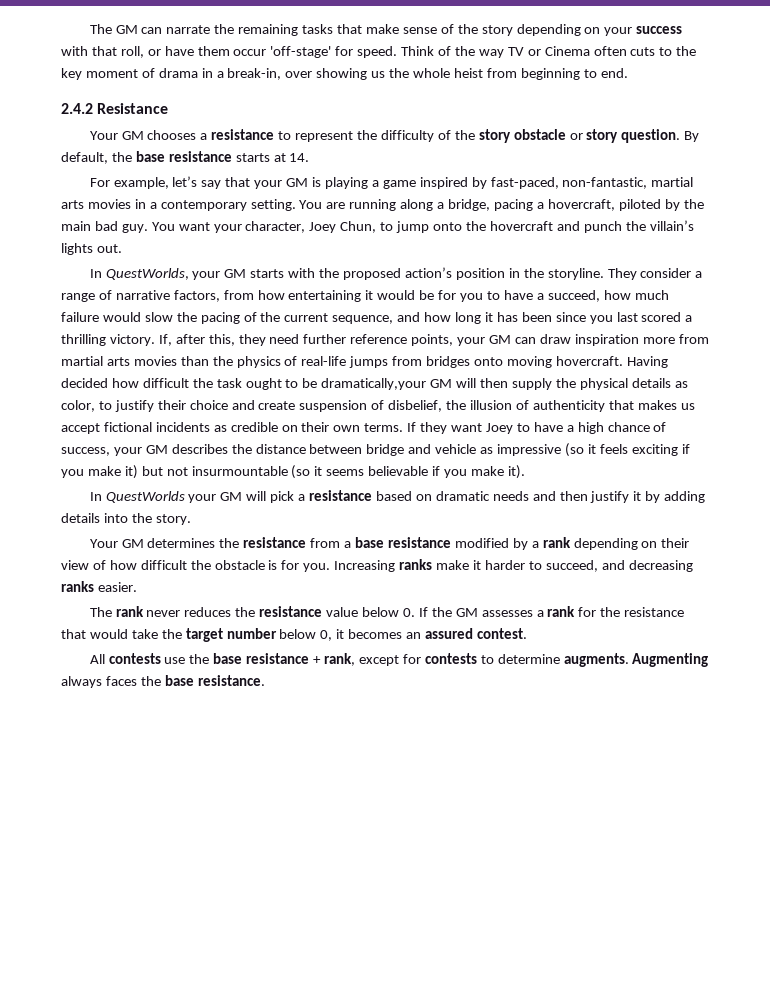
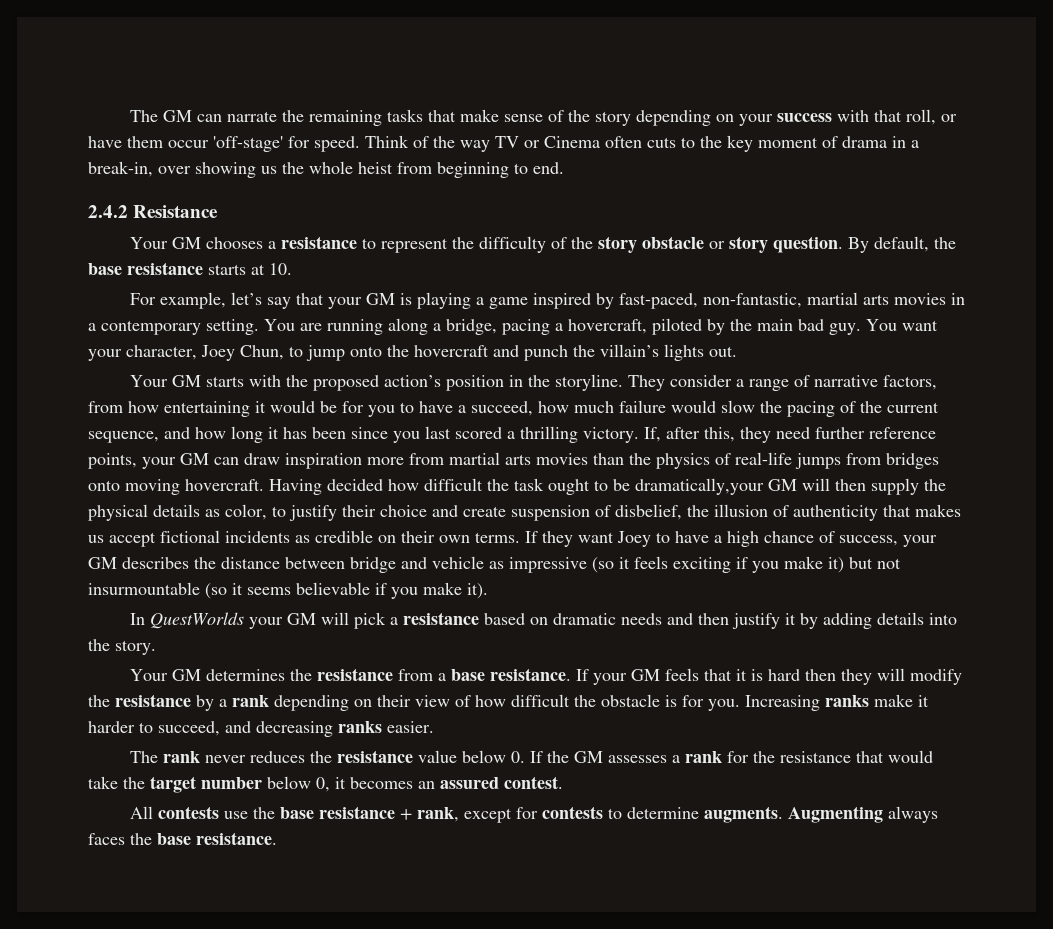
[289,153,310,162] 14. -> [269,263,292,275] 10.
[89,268,221,280] In QuestWorlds, your -> [129,375,168,387] Your
[387,537,509,548] resistance modified -> [489,668,962,685] [88,694,191,707] resistance. If your GM feels that it is hard then they will modify the resistance

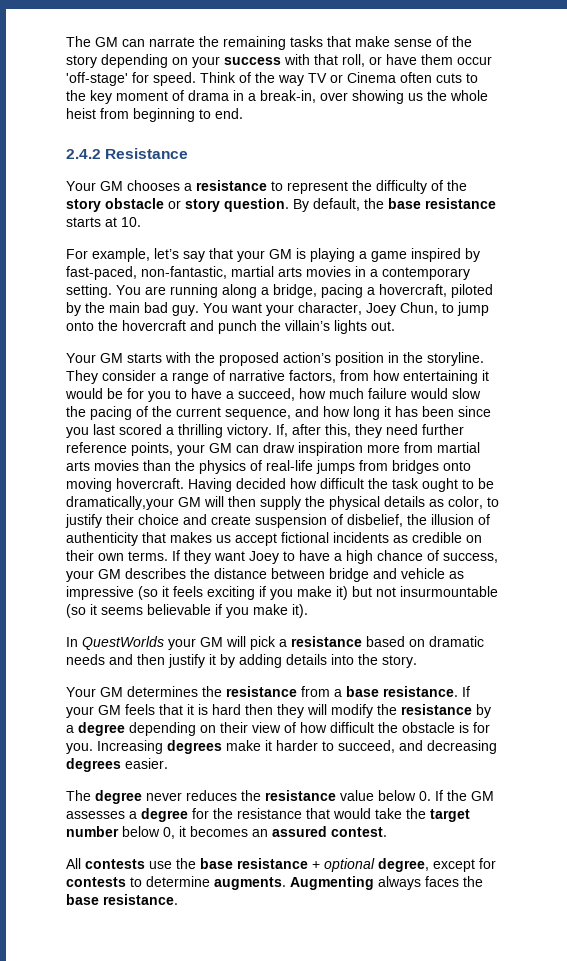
[232,695,269,707] rank -> [78,722,125,736] degree
[825,695,869,707] ranks -> [167,740,222,754] degrees
[338,721,382,733] ranks -> [66,758,121,772] degrees
[162,751,200,763] rank -> [95,790,142,804] degree
[684,751,722,763] rank -> [141,808,188,822] degree
[416,807,459,822] rank, -> [324,858,429,872] optional degree,

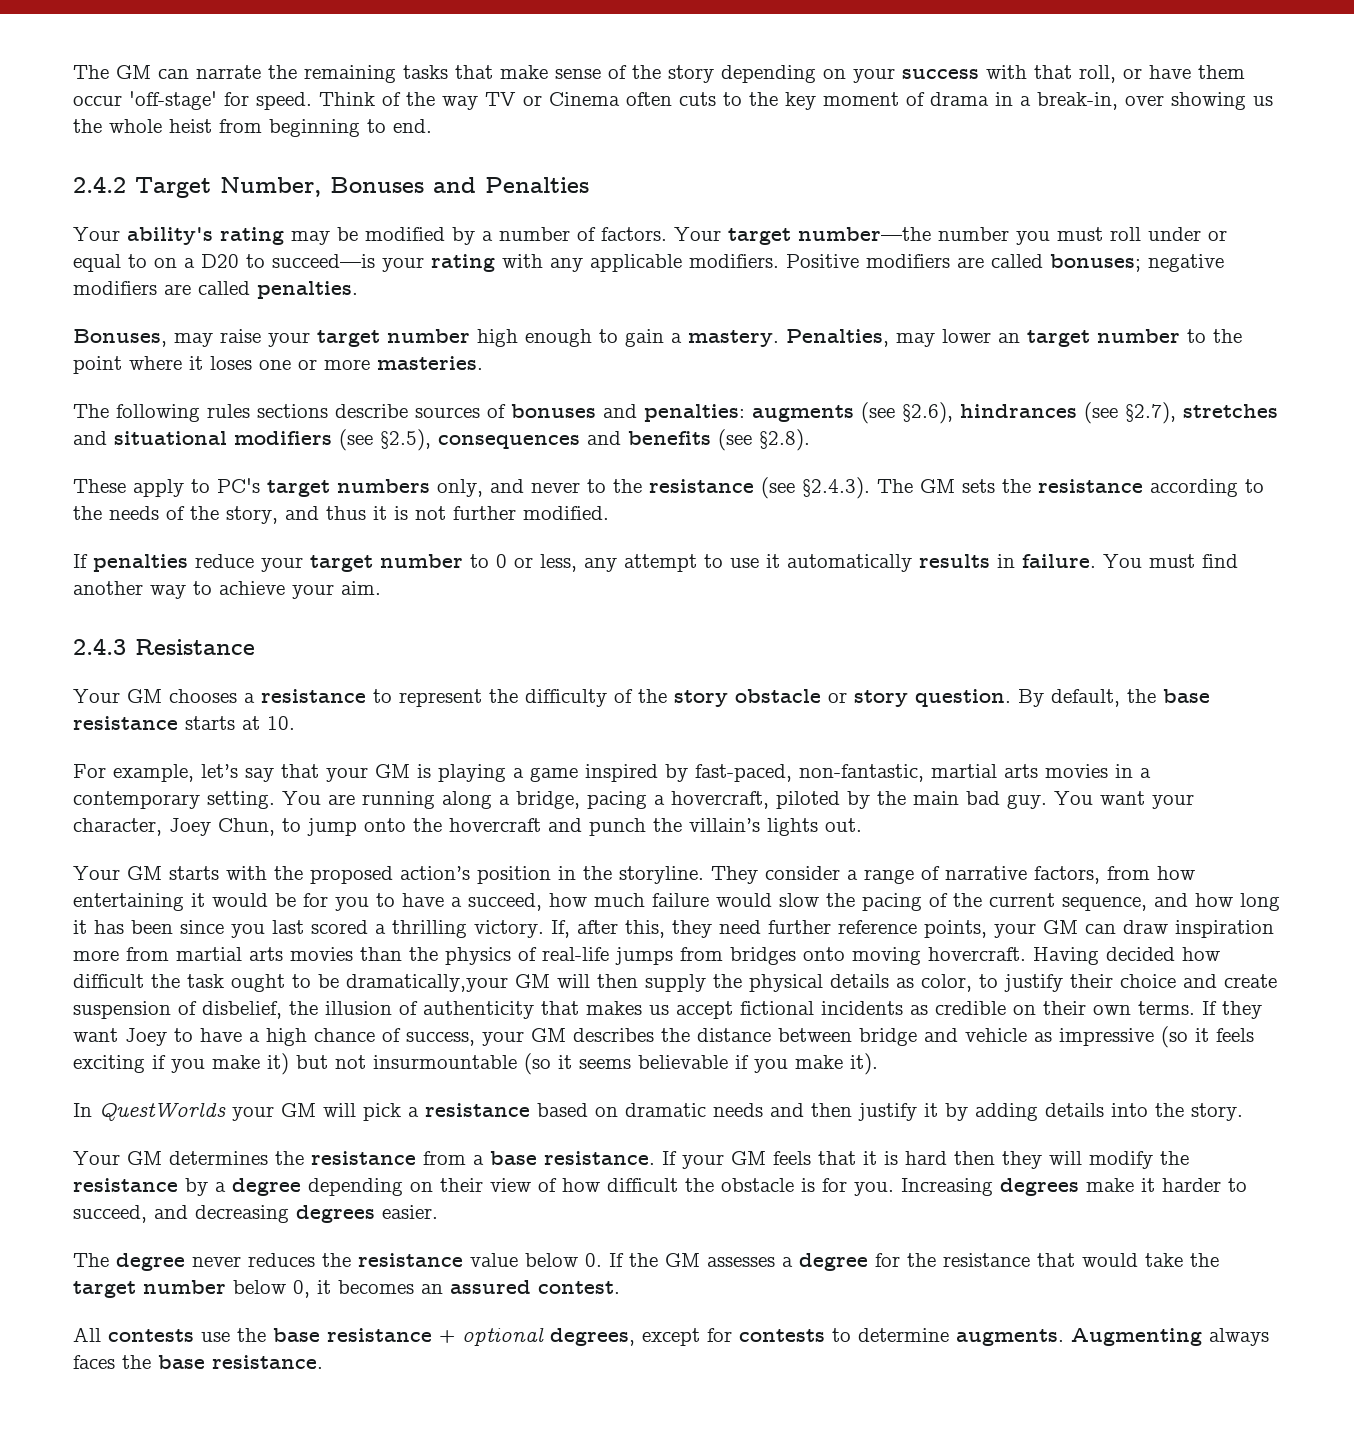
(101, 154) none -> [135,177,589,198] [73,227,1227,245] [73,254,1224,272] [73,281,358,299] [73,329,1242,347] [73,356,483,374] [73,402,1278,424] [73,429,810,451] [73,477,1264,499] [73,506,609,524] [73,554,1238,572] [73,581,381,599] [73,638,126,655] Target Number, Bonuses and Penalties // Your ability's rating may be modified by a number of factors. Your target number—the number you must roll under or equal to on a D20 to succeed—is your rating with any applicable modifiers. Positive modifiers are called bonuses; negative modifiers are called penalties. // Bonuses, may raise your target number high enough to gain a mastery. Penalties, may lower an target number to the point where it loses one or more masteries. // The following rules sections describe sources of bonuses and penalties: augments (see §2.6), hindrances (see §2.7), stretches and situational modifiers (see §2.5), consequences and benefits (see §2.8). // These apply to PC's target numbers only, and never to the resistance (see §2.4.3). The GM sets the resistance according to the needs of the story, and thus it is not further modified. // If penalties reduce your target number to 0 or less, any attempt to use it automatically results in failure. You must find another way to achieve your aim. // 2.4.3
[378,858,429,872] degree, -> [550,1328,635,1346] degrees,

